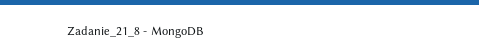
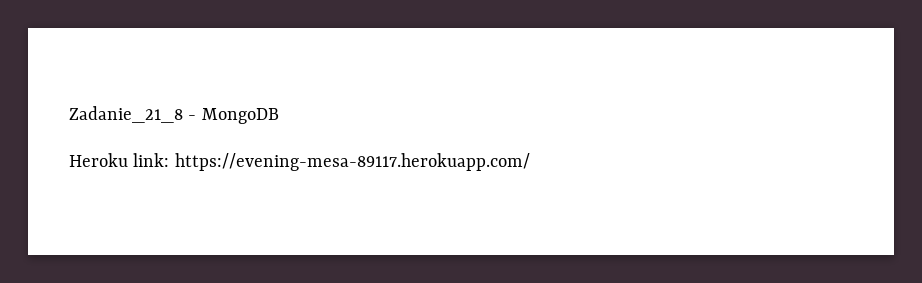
(204, 32) none -> [69,153,530,171] // Heroku link: https://evening-mesa-89117.herokuapp.com/

